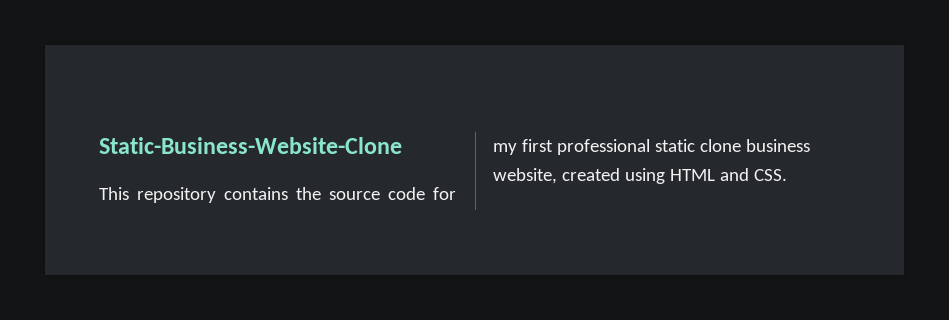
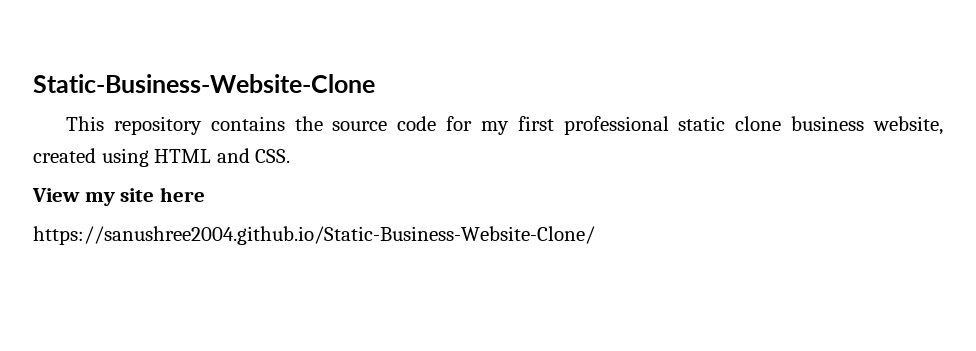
(787, 175) none -> [32,187,205,206] [33,226,595,245] // View my site here // https://sanushree2004.github.io/Static-Business-Website-Clone/

